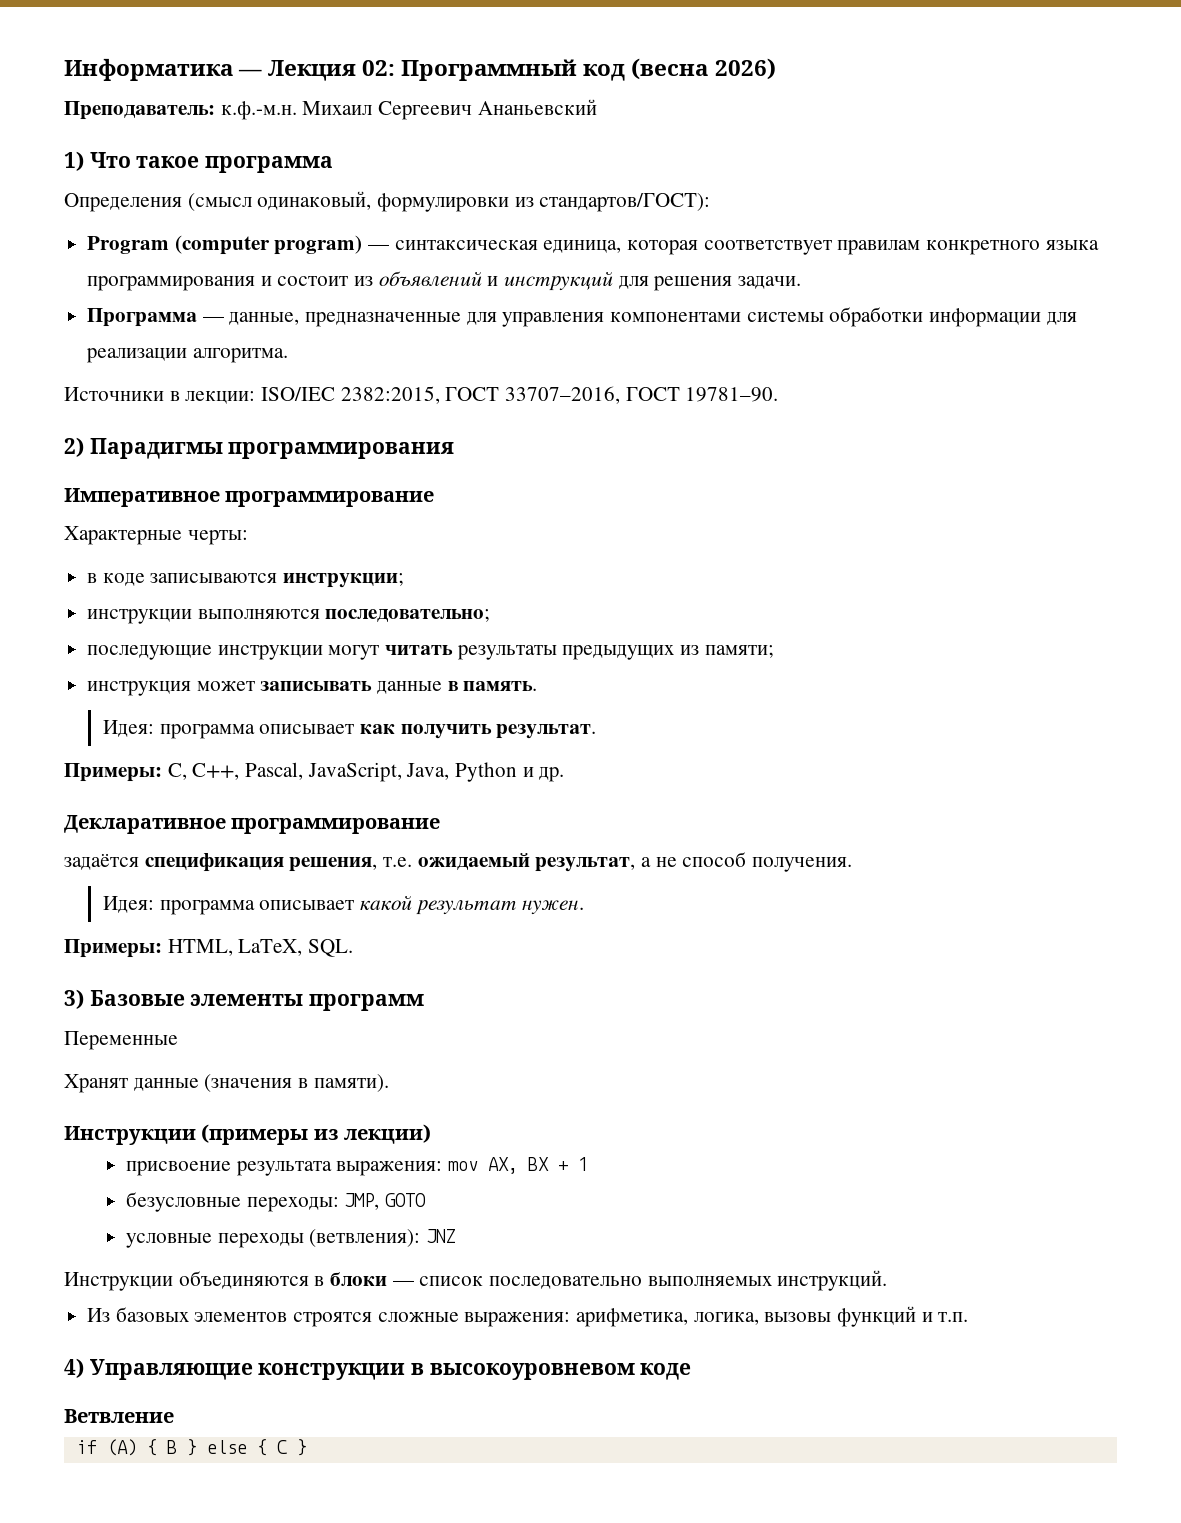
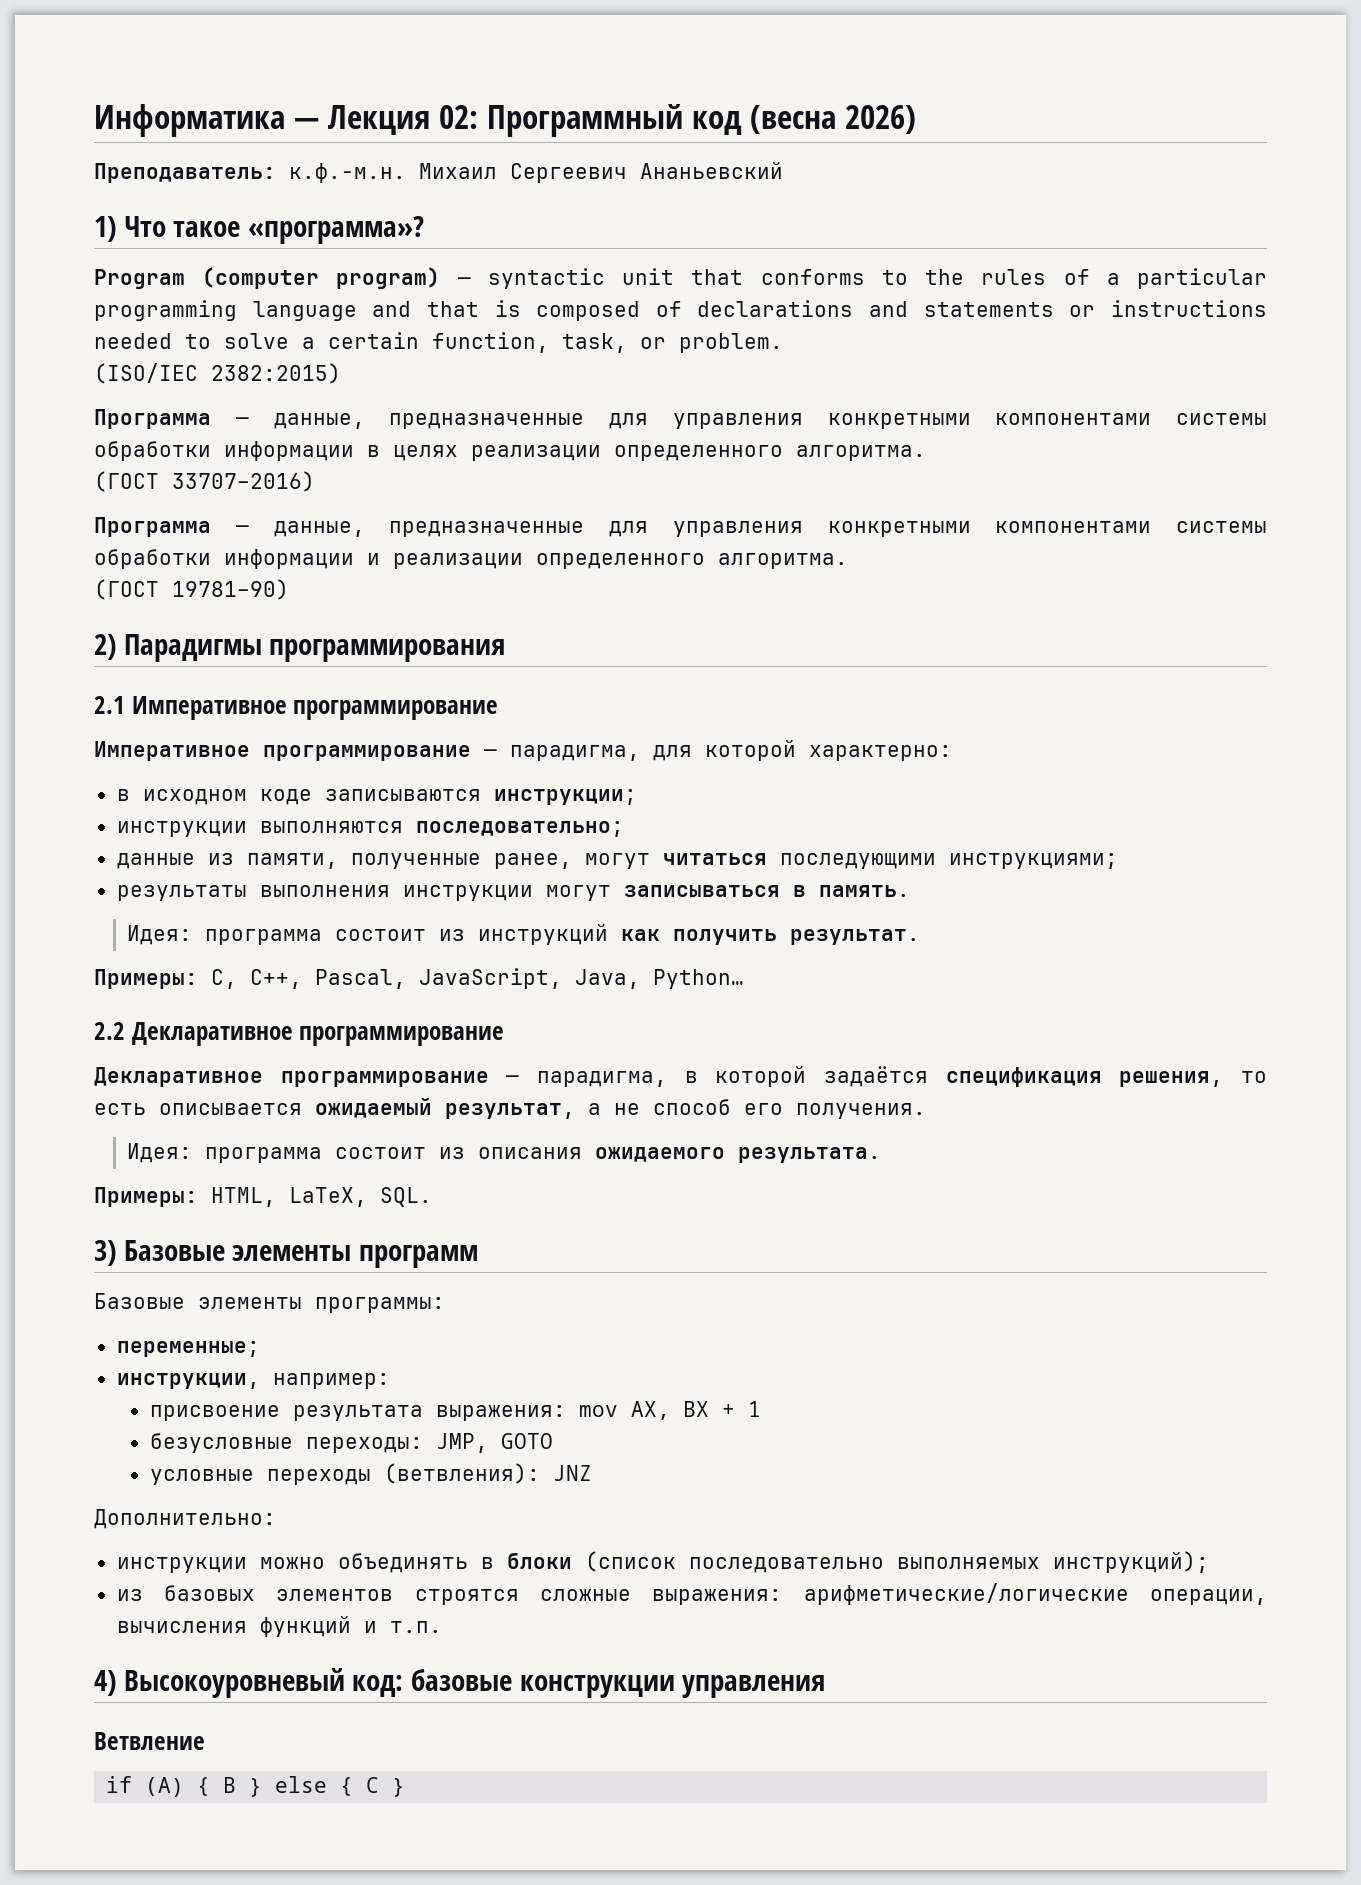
[205,156,334,173] [64,191,711,212] [87,235,1099,255] [87,271,802,291] [87,307,1077,327] [86,348,288,363] [64,386,779,404] программа // Определения (смысл одинаковый, формулировки из стандартов/ГОСТ): // Program (computer program) — синтаксическая единица, которая соответствует правилам конкретного языка программирования и состоит из объявлений и инструкций для решения задачи. // Программа — данные, предназначенные для управления компонентами системы обработки информации для реализации алгоритма. // Источники в лекции: ISO/IEC 2382:2015, ГОСТ 33707–2016, ГОСТ 19781–90. -> [248,216,425,244] [94,267,1268,289] [94,300,1267,321] [94,332,783,353] [94,363,341,384] [94,409,1267,429] [94,441,926,461] [94,471,315,492] [94,517,1267,537] [94,549,848,569] [94,579,289,600] «программа»? // Program (computer program) — syntactic unit that conforms to the rules of a particular programming language and that is composed of declarations and statements or instructions needed to solve a certain function, task, or problem. // (ISO/IEC 2382:2015) // Программа — данные, предназначенные для управления конкретными компонентами системы обработки информации в целях реализации определенного алгоритма. // (ГОСТ 33707–2016) // Программа — данные, предназначенные для управления конкретными компонентами системы обработки информации и реализации определенного алгоритма. // (ГОСТ 19781–90)
(455, 450) none -> [94,696,125,714] 2.1
[64,526,248,545] [87,573,98,583] Характерные черты: // в -> [94,740,952,761] [116,789,247,805] Императивное программирование — парадигма, для которой характерно: // в исходном
[87,645,774,660] [87,681,443,696] последующие инструкции могут читать результаты предыдущих из памяти; // инструкция может записывать данные -> [116,853,1118,869] [116,885,780,901] данные из памяти, полученные ранее, могут читаться последующими инструкциями; // результаты выполнения инструкции могут записываться
[259,724,355,734] описывает -> [335,924,609,945] состоит из инструкций
[455,762,565,782] [64,815,441,834] [64,853,413,872] Python и др. // Декларативное программирование // задаётся спецификация решения, т.е. -> [653,969,744,989] [94,1022,505,1046] [94,1066,1267,1087] [94,1103,302,1115] Python… // 2.2 Декларативное программирование // Декларативное программирование — парадигма, в которой задаётся спецификация решения, то есть описывается
(747, 859) none -> [744,1103,783,1115] его
[259,896,585,915] описывает какой результат нужен. -> [335,1147,882,1163] состоит из описания ожидаемого результата.
[64,1031,178,1050] [64,1074,389,1093] [64,1124,432,1145] Переменные // Хранят данные (значения в памяти). // Инструкции (примеры из лекции) -> [94,1293,445,1313] [116,1341,260,1357] [116,1373,390,1389] Базовые элементы программы: // переменные; // инструкции, например:
[64,1270,888,1291] [87,1308,111,1322] Инструкции объединяются в блоки — список последовательно выполняемых инструкций. // Из -> [94,1509,276,1529] [116,1551,1209,1573] [116,1589,143,1601] Дополнительно: // инструкции можно объединять в блоки (список последовательно выполняемых инструкций); // из
[576,1308,832,1327] арифметика, логика, вызовы -> [803,1583,1267,1605] [116,1621,247,1633] арифметические/логические операции, вычисления
[89,1359,692,1380] Управляющие конструкции в высокоуровневом коде -> [123,1668,826,1698] Высокоуровневый код: базовые конструкции управления

